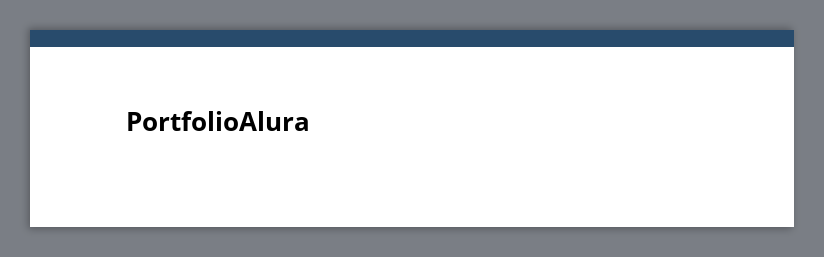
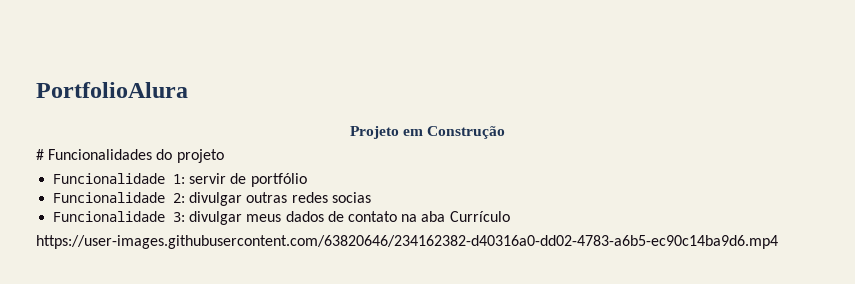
(310, 121) none -> [349,126,506,139] [36,149,224,163] [53,173,307,187] [53,192,371,206] [53,211,510,225] [36,235,778,249] // Projeto em Construção // # Funcionalidades do projeto // Funcionalidade 1: servir de portfólio // Funcionalidade 2: divulgar outras redes socias // Funcionalidade 3: divulgar meus dados de contato na aba Currículo // https://user-images.githubusercontent.com/63820646/234162382-d40316a0-dd02-4783-a6b5-ec90c14ba9d6.mp4

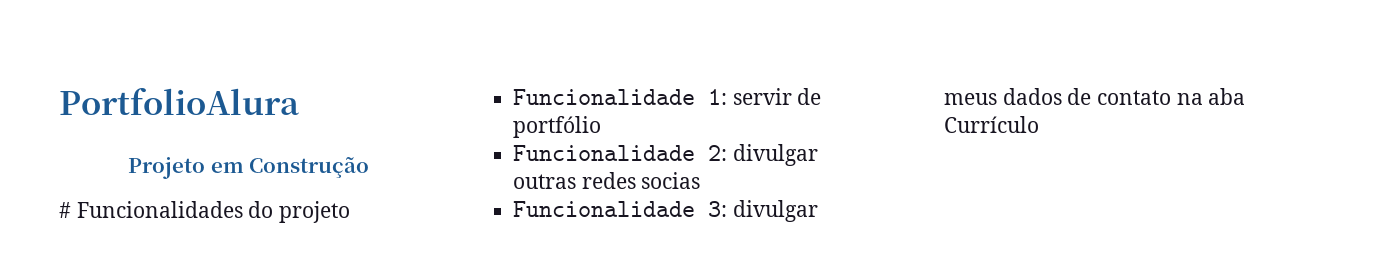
[36,235,778,249] // https://user-images.githubusercontent.com/63820646/234162382-d40316a0-dd02-4783-a6b5-ec90c14ba9d6.mp4 -> (1040, 124) none

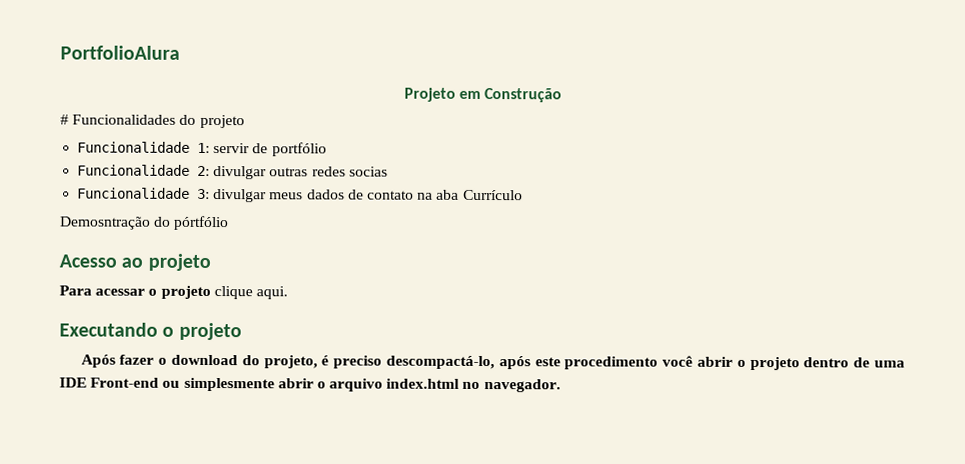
(1040, 124) none -> [60,215,230,231] [59,253,211,272] [59,285,288,300] [59,322,242,341] [80,354,905,371] [59,377,561,393] // Demosntração do pórtfólio // Acesso ao projeto // Para acessar o projeto clique aqui. // Executando o projeto // Após fazer o download do projeto, é preciso descompactá-lo, após este procedimento você abrir o projeto dentro de uma IDE Front-end ou simplesmente abrir o arquivo index.html no navegador.

